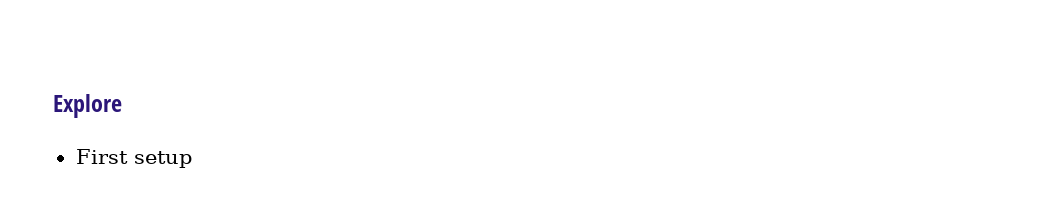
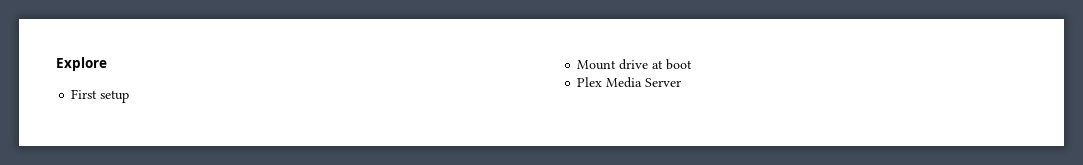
(192, 159) none -> [577,59,693,70] [577,77,682,88] // Mount drive at boot // Plex Media Server

